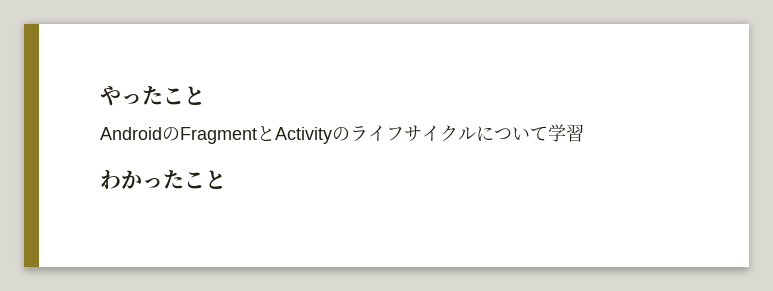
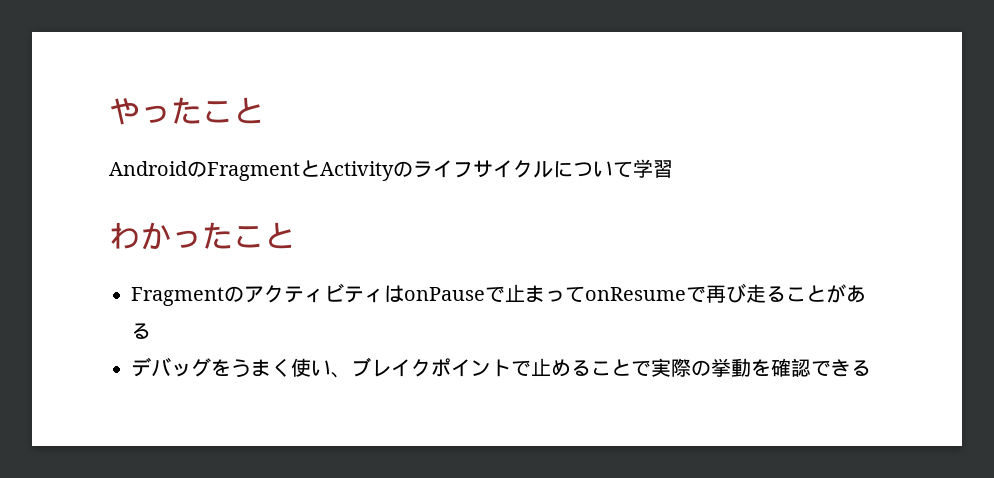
(226, 179) none -> [131,283,866,306] [131,323,151,339] [131,357,871,378] // FragmentのアクティビティはonPauseで止まってonResumeで再び走ることがある // デバッグをうまく使い、ブレイクポイントで止めることで実際の挙動を確認できる

